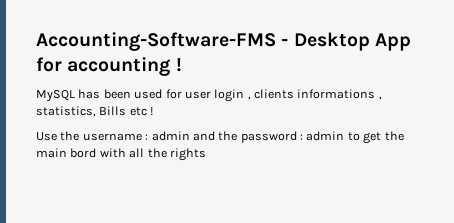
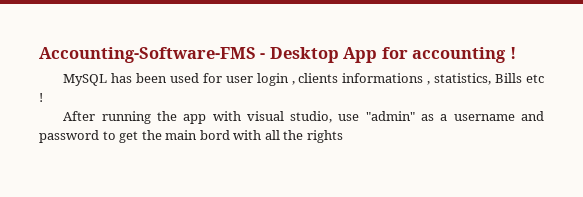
[36,131,345,143] Use the username : admin and the password : admin -> [63,111,544,124] [39,130,99,143] After running the app with visual studio, use "admin" as a username and password

